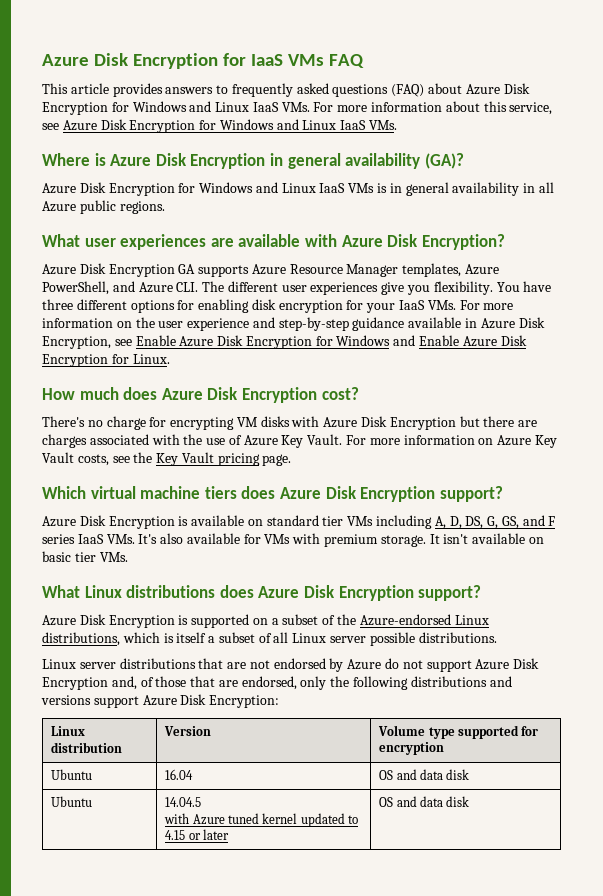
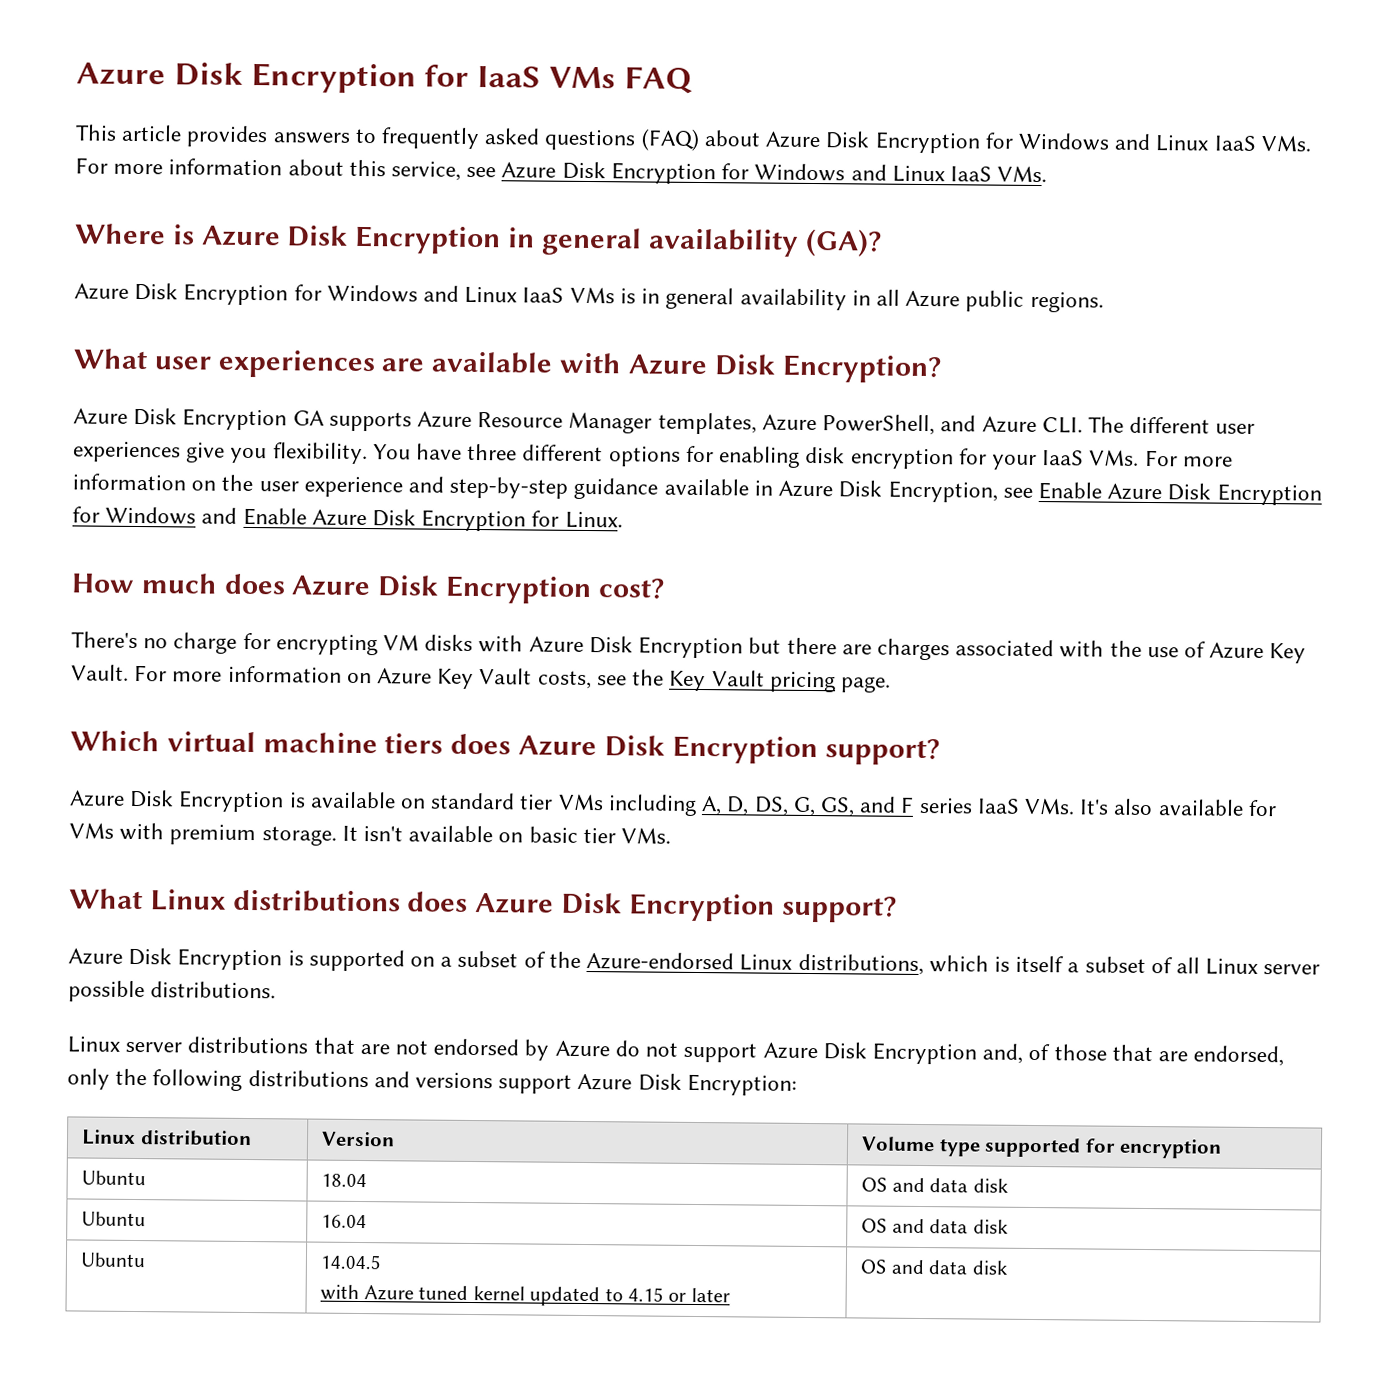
(445, 748) none -> [81,1170,147,1186] [321,1173,368,1188] [861,1177,1009,1193] // Ubuntu | 18.04 | OS and data disk

